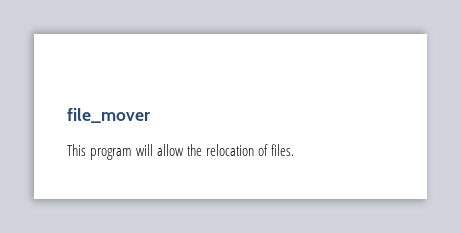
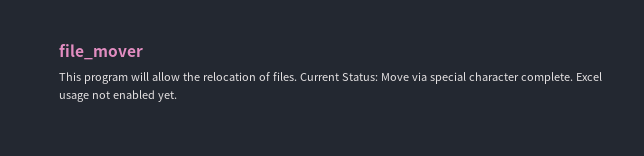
(295, 150) none -> [299,72,602,84] [59,90,177,102] Current Status: Move via special character complete. Excel usage not enabled yet.

